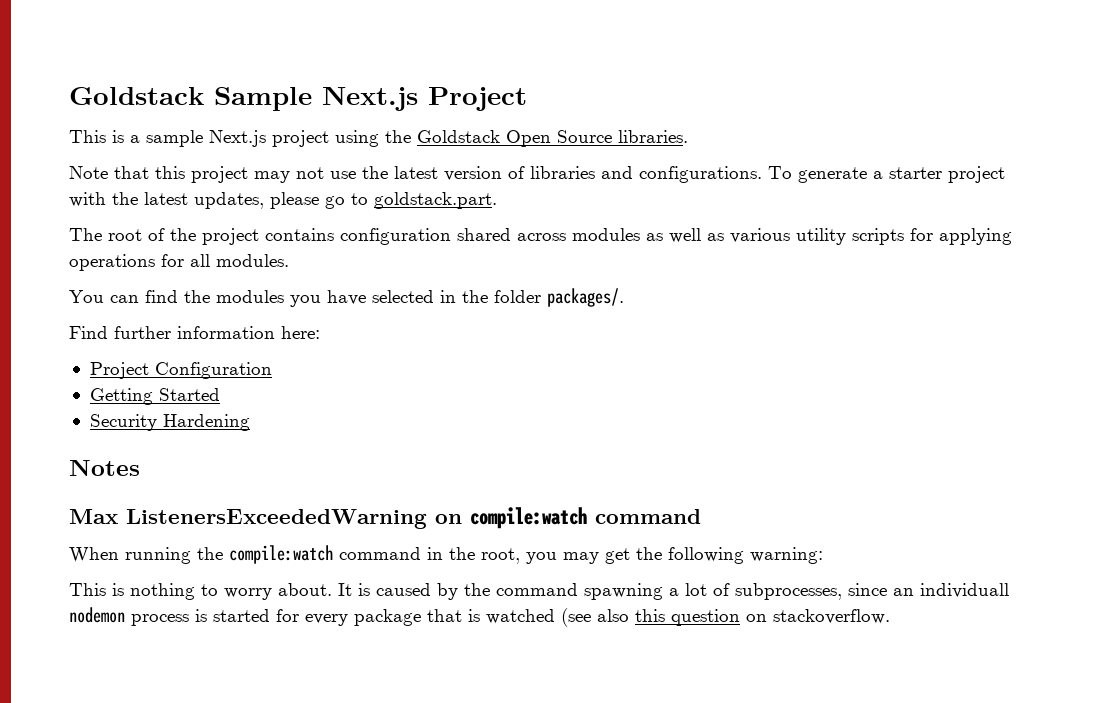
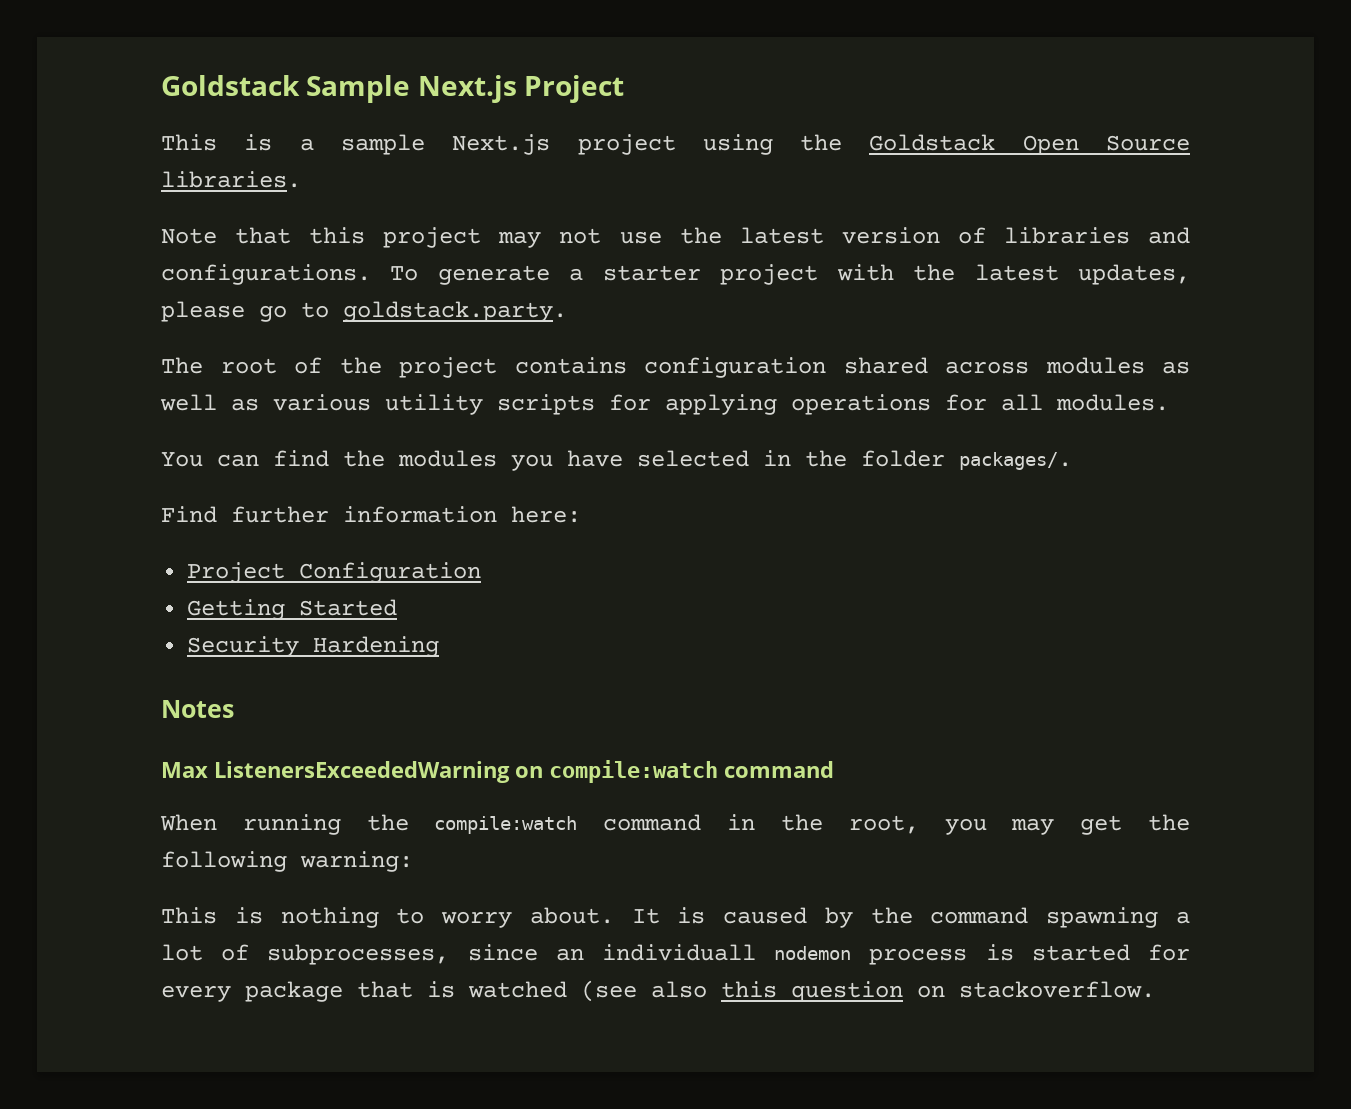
[374,192,497,209] goldstack.part. -> [343,301,567,322] goldstack.party.

